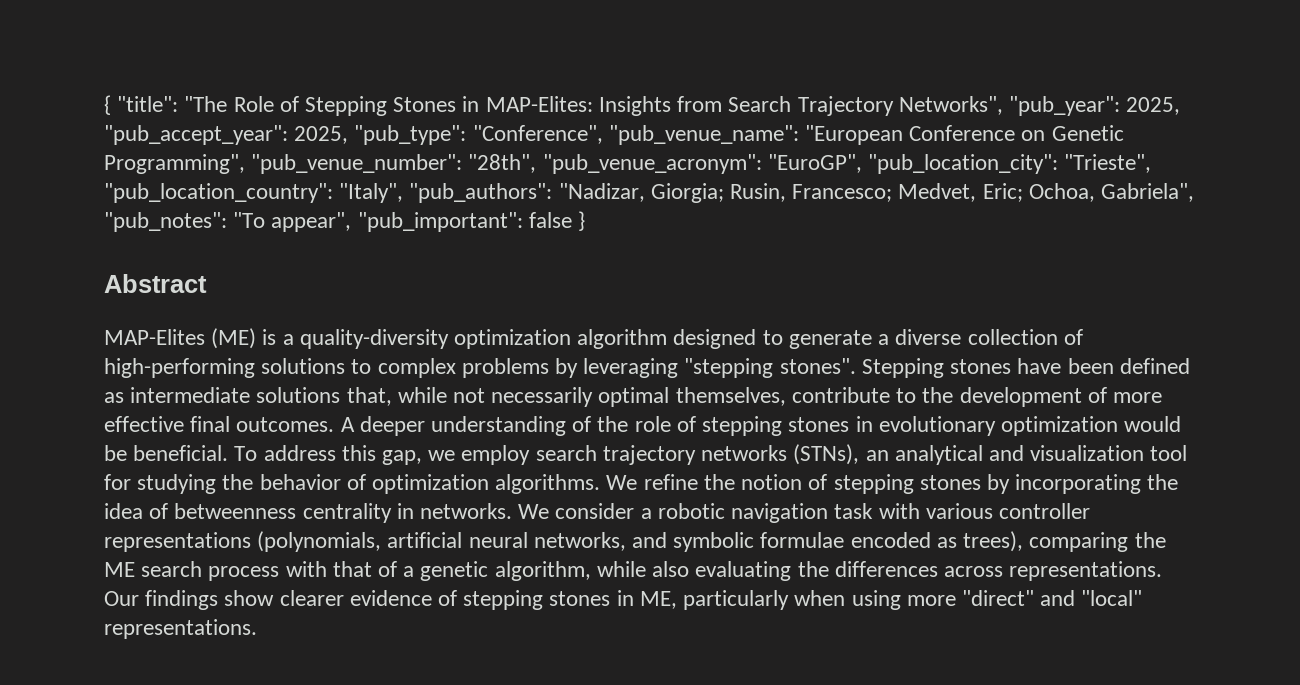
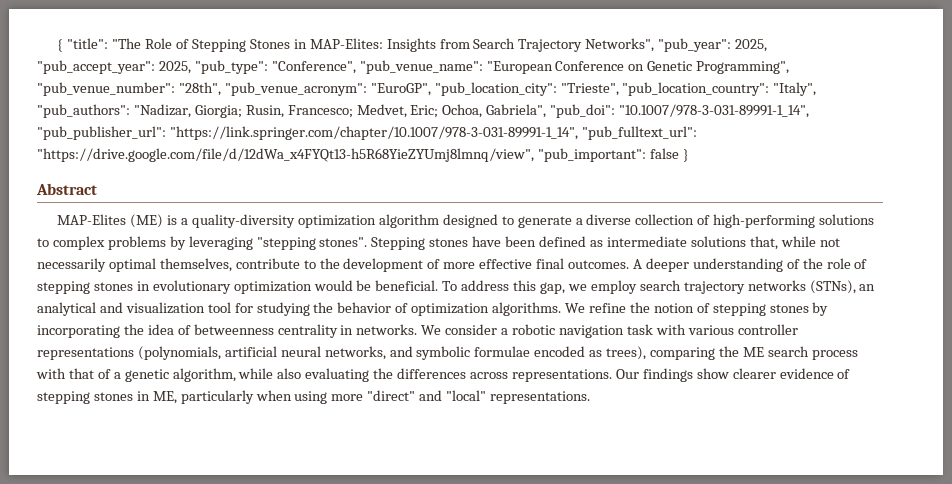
[104,212,352,232] "pub_notes": "To appear", -> [550,104,810,118] [37,126,697,140] [37,148,534,162] "pub_doi": "10.1007/978-3-031-89991-1_14", "pub_publisher_url": "https://link.springer.com/chapter/10.1007/978-3-031-89991-1_14", "pub_fulltext_url": "https://drive.google.com/file/d/12dWa_x4FYQt13-h5R68YieZYUmj8lmnq/view",

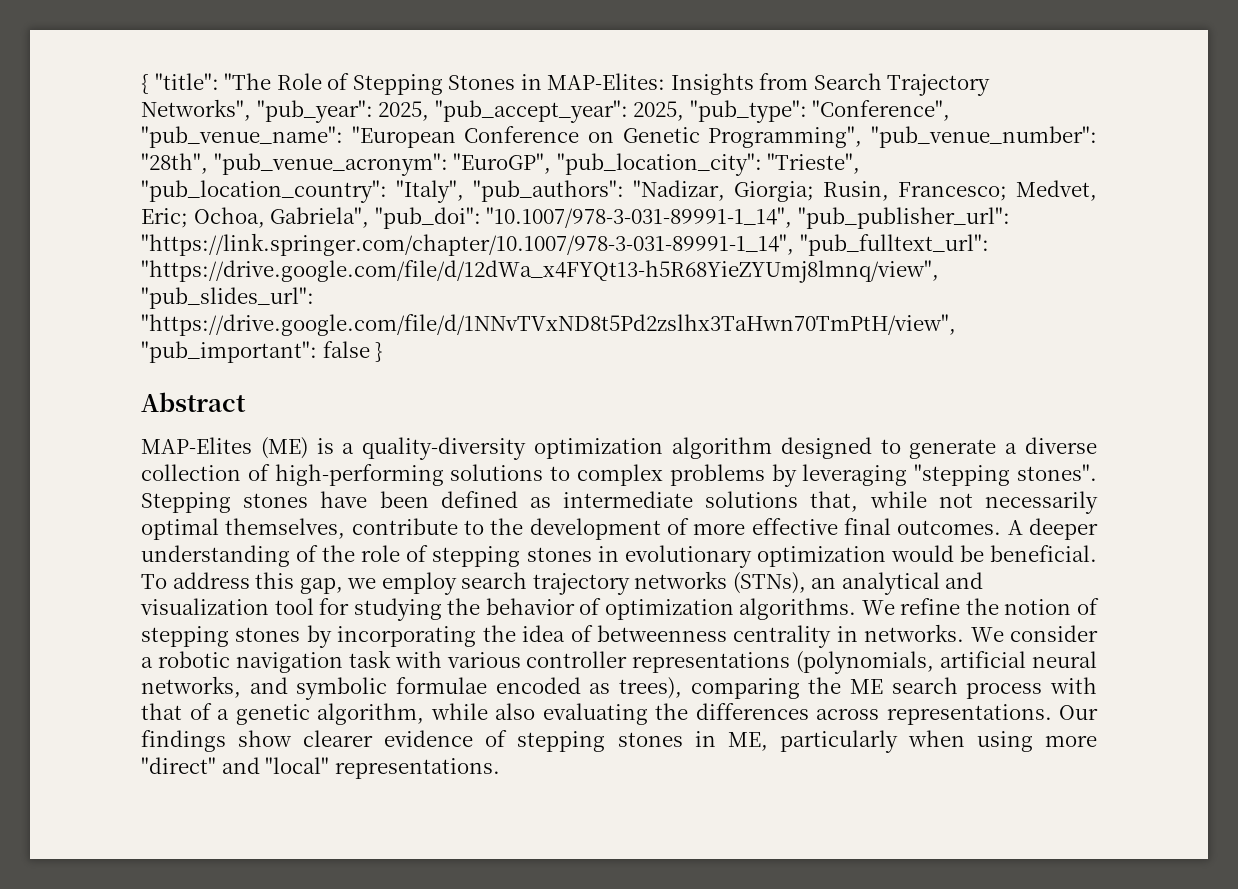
(534, 155) none -> [141,287,314,309] [141,314,956,336] "pub_slides_url": "https://drive.google.com/file/d/1NNvTVxND8t5Pd2zslhx3TaHwn70TmPtH/view",

